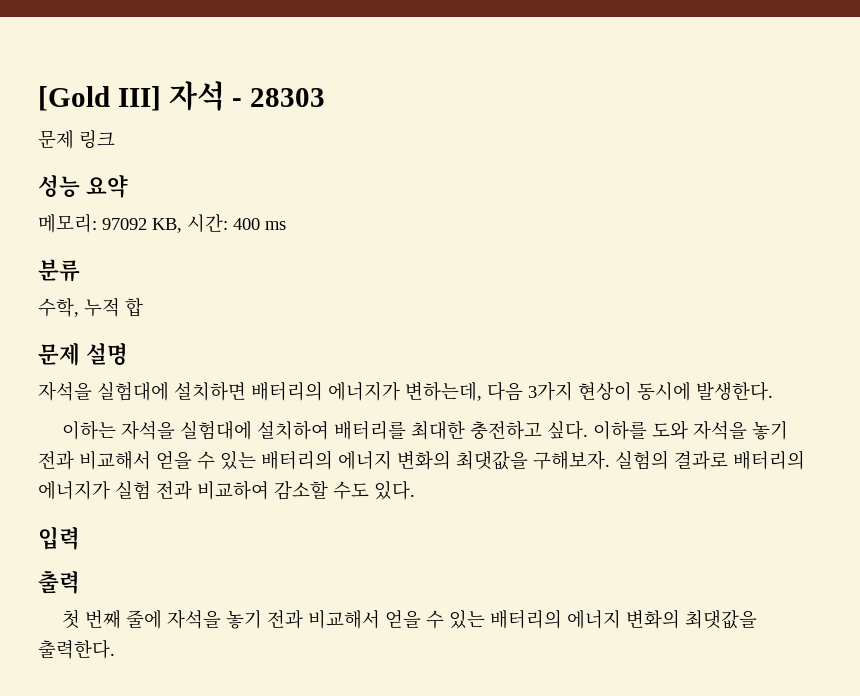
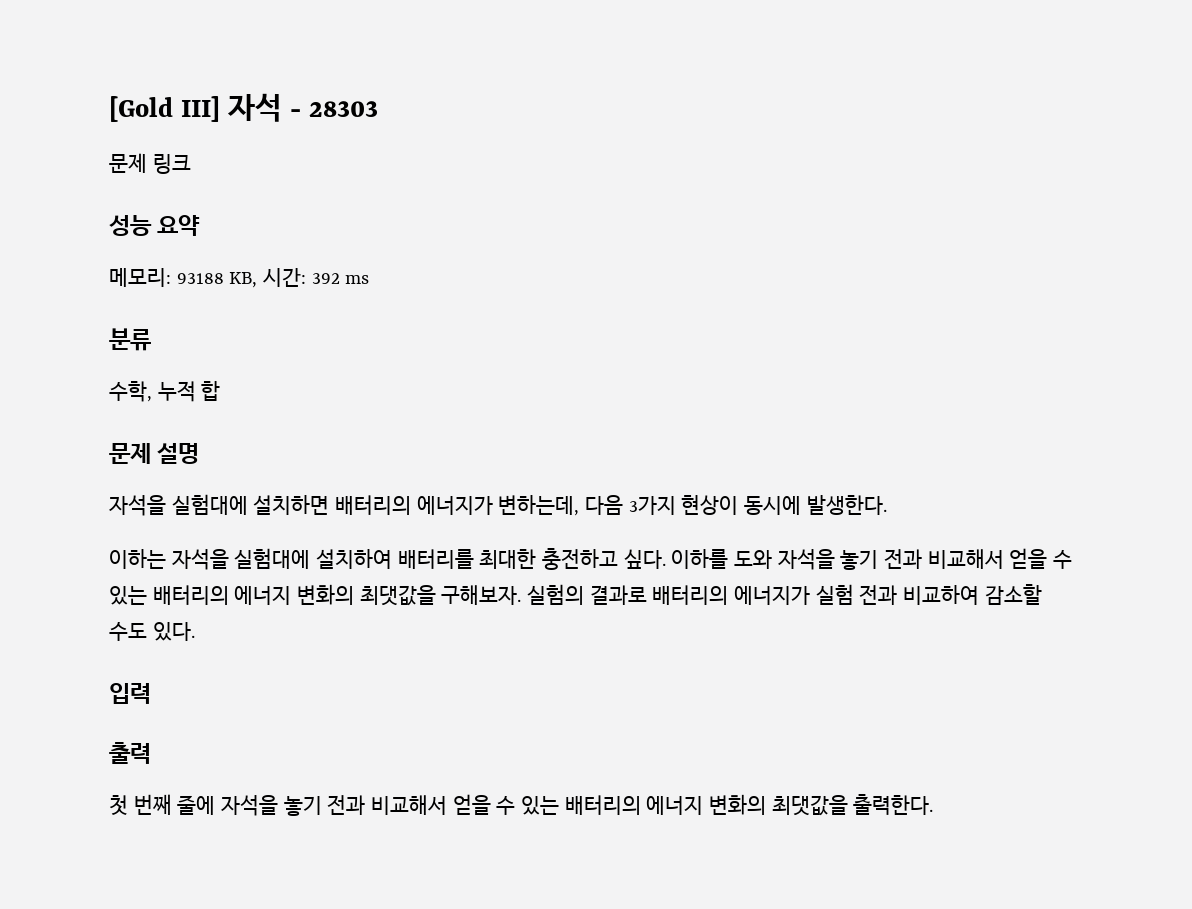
[102,218,147,230] 97092 -> [176,273,224,284] 93188
[233,218,260,230] 400 -> [311,273,340,284] 392

